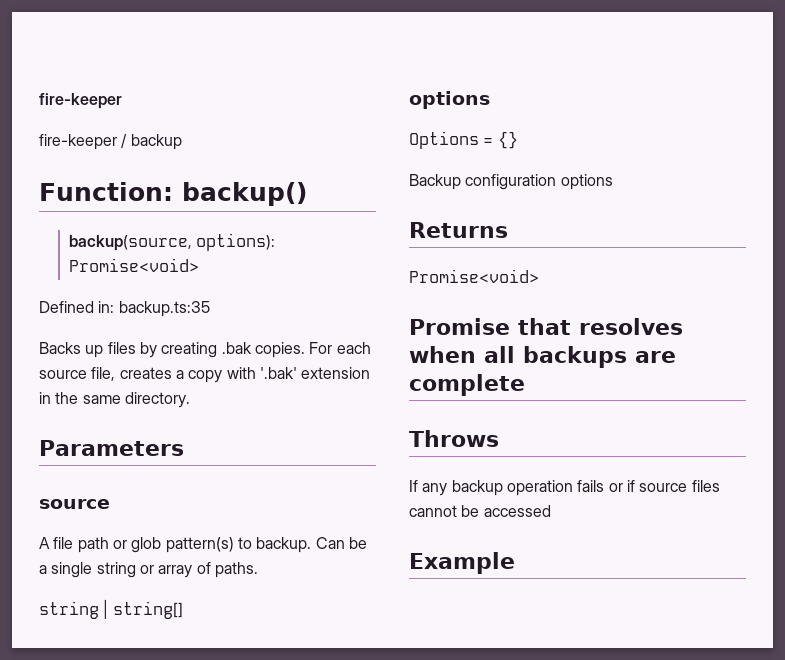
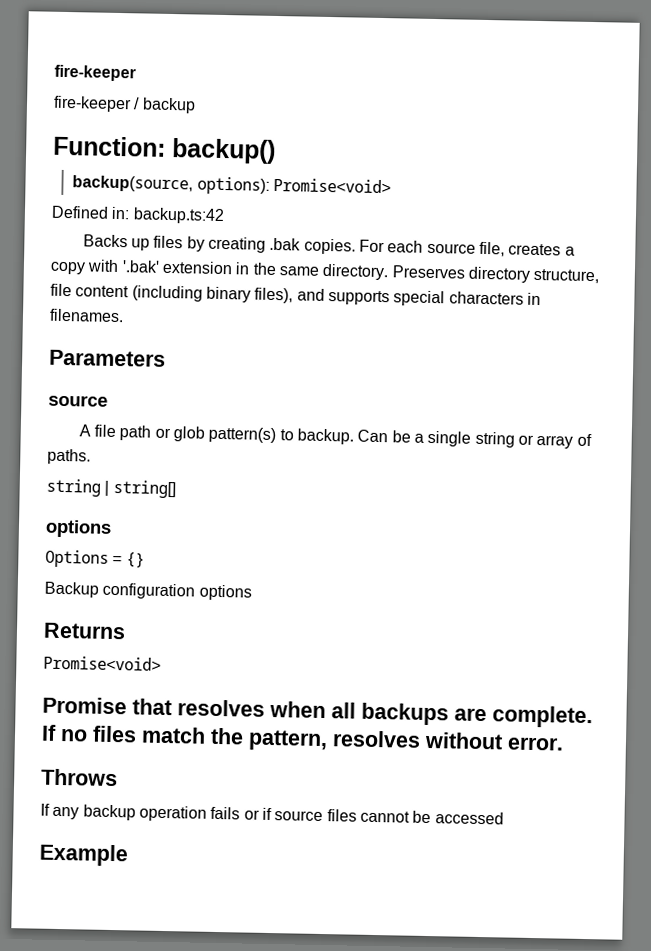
[118,301,210,317] backup.ts:35 -> [132,207,225,225] backup.ts:42
(190, 400) none -> [391,265,600,284] [50,283,541,307] [49,308,124,323] Preserves directory structure, file content (including binary files), and supports special characters in filenames.
[409,374,525,396] complete -> [492,705,593,729] [41,724,564,752] complete. If no files match the pattern, resolves without error.

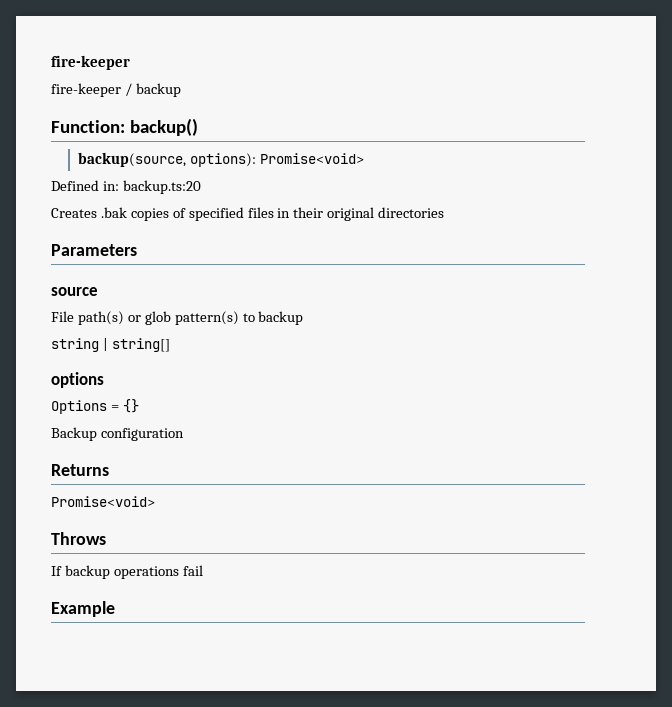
[132,207,225,225] [82,234,575,257] [50,259,600,284] [50,283,541,307] [49,308,124,323] backup.ts:42 // Backs up files by creating .bak copies. For each source file, creates a copy with '.bak' extension in the same directory. Preserves directory structure, file content (including binary files), and supports special characters in filenames. -> [122,180,201,194] [51,207,445,221] backup.ts:20 // Creates .bak copies of specified files in their original directories
[78,424,152,441] A file path -> [51,311,124,325] File path(s)
[296,428,592,449] [47,448,91,465] backup. Can be a single string or array of paths. -> [258,311,304,325] backup
[198,584,252,601] options -> (184, 434) none
[42,696,593,729] [41,724,564,752] [41,768,118,787] [40,803,504,825] Promise that resolves when all backups are complete. If no files match the pattern, resolves without error. // Throws // If any backup operation fails or if source files cannot be accessed -> [51,532,106,545] [51,565,203,579] Throws // If backup operations fail

